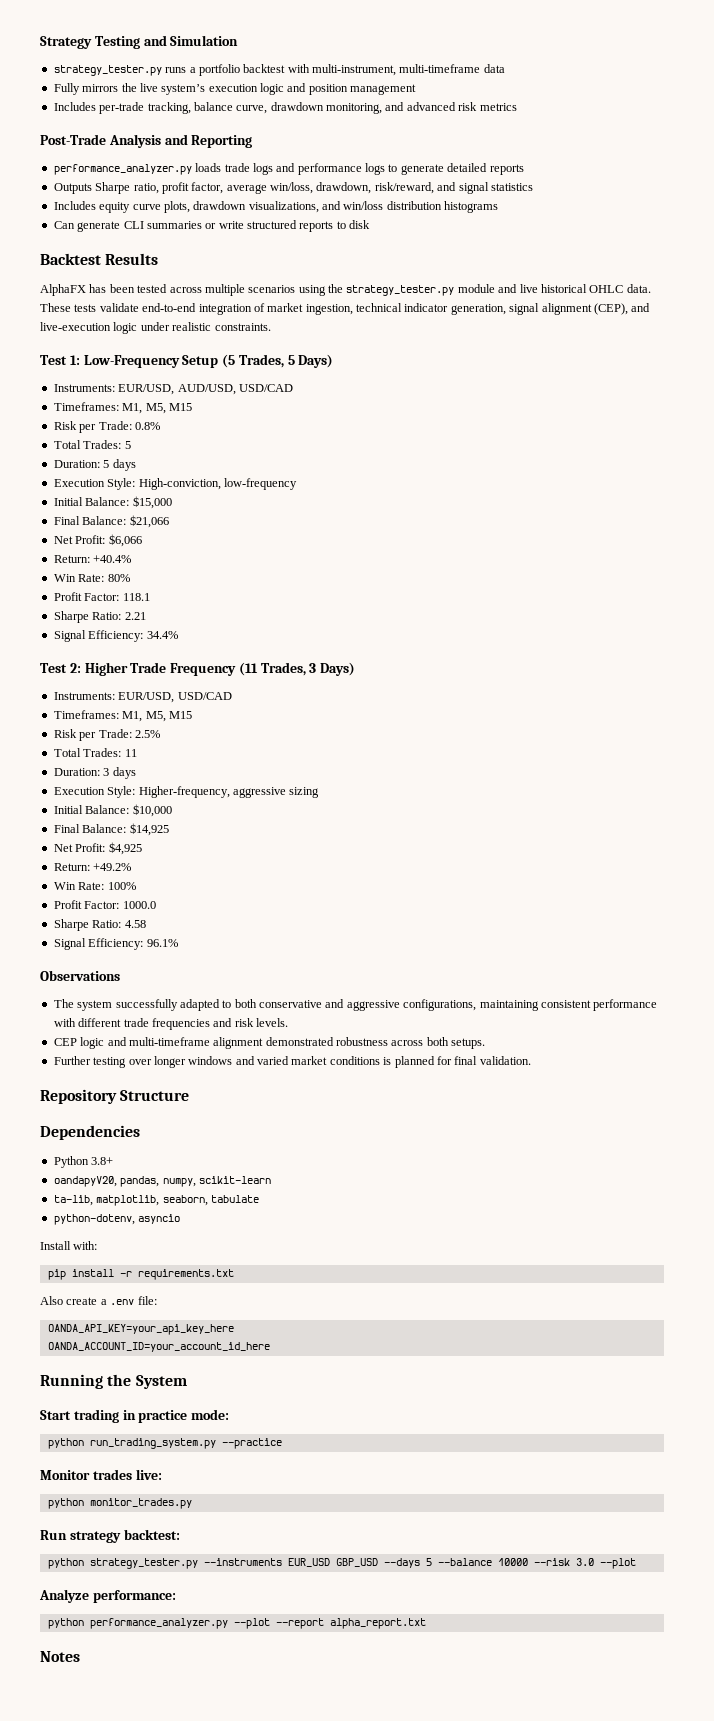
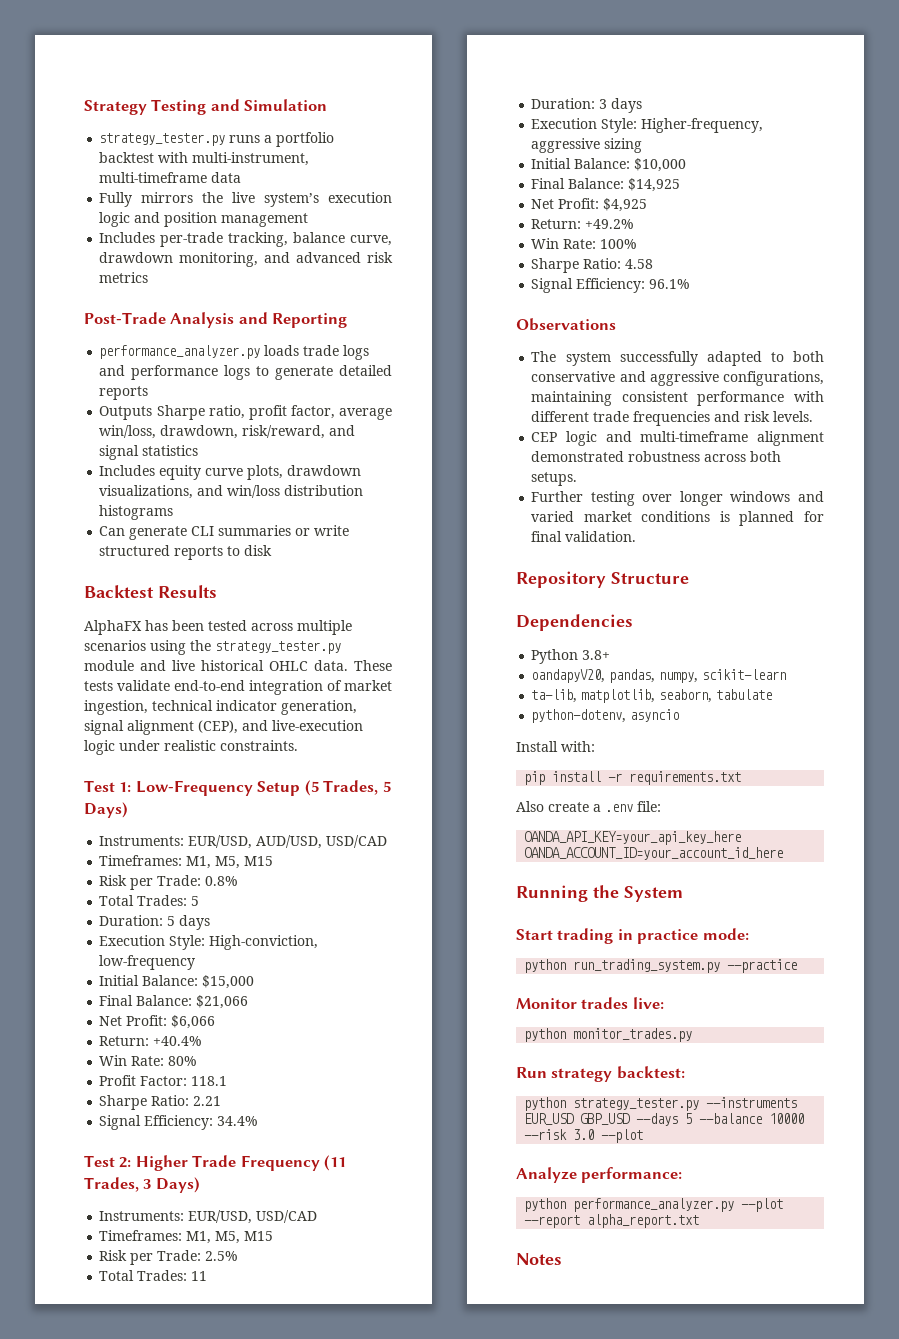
[53,900,156,909] // Profit Factor: 1000.0 -> (638, 244) none

